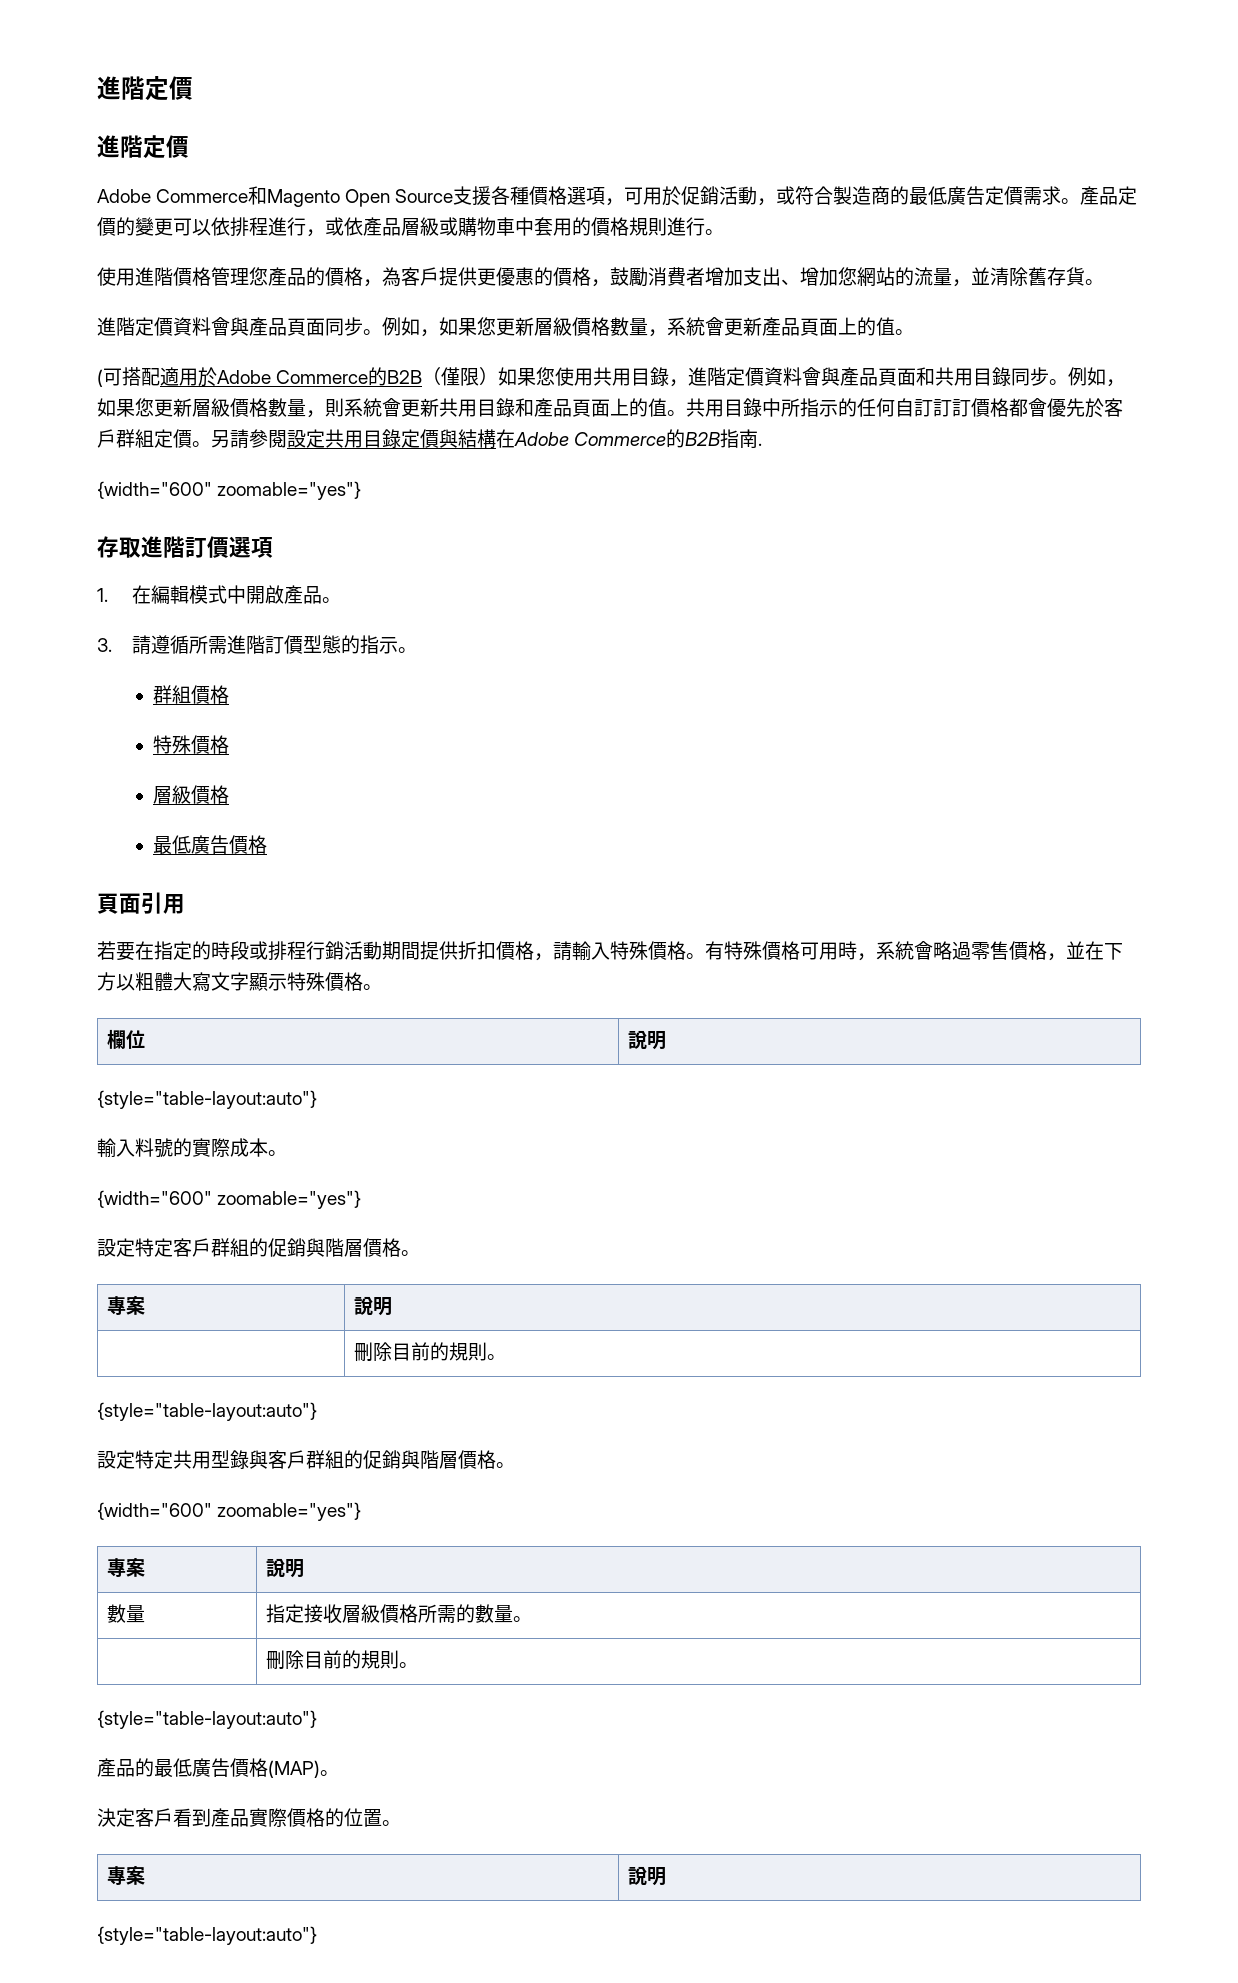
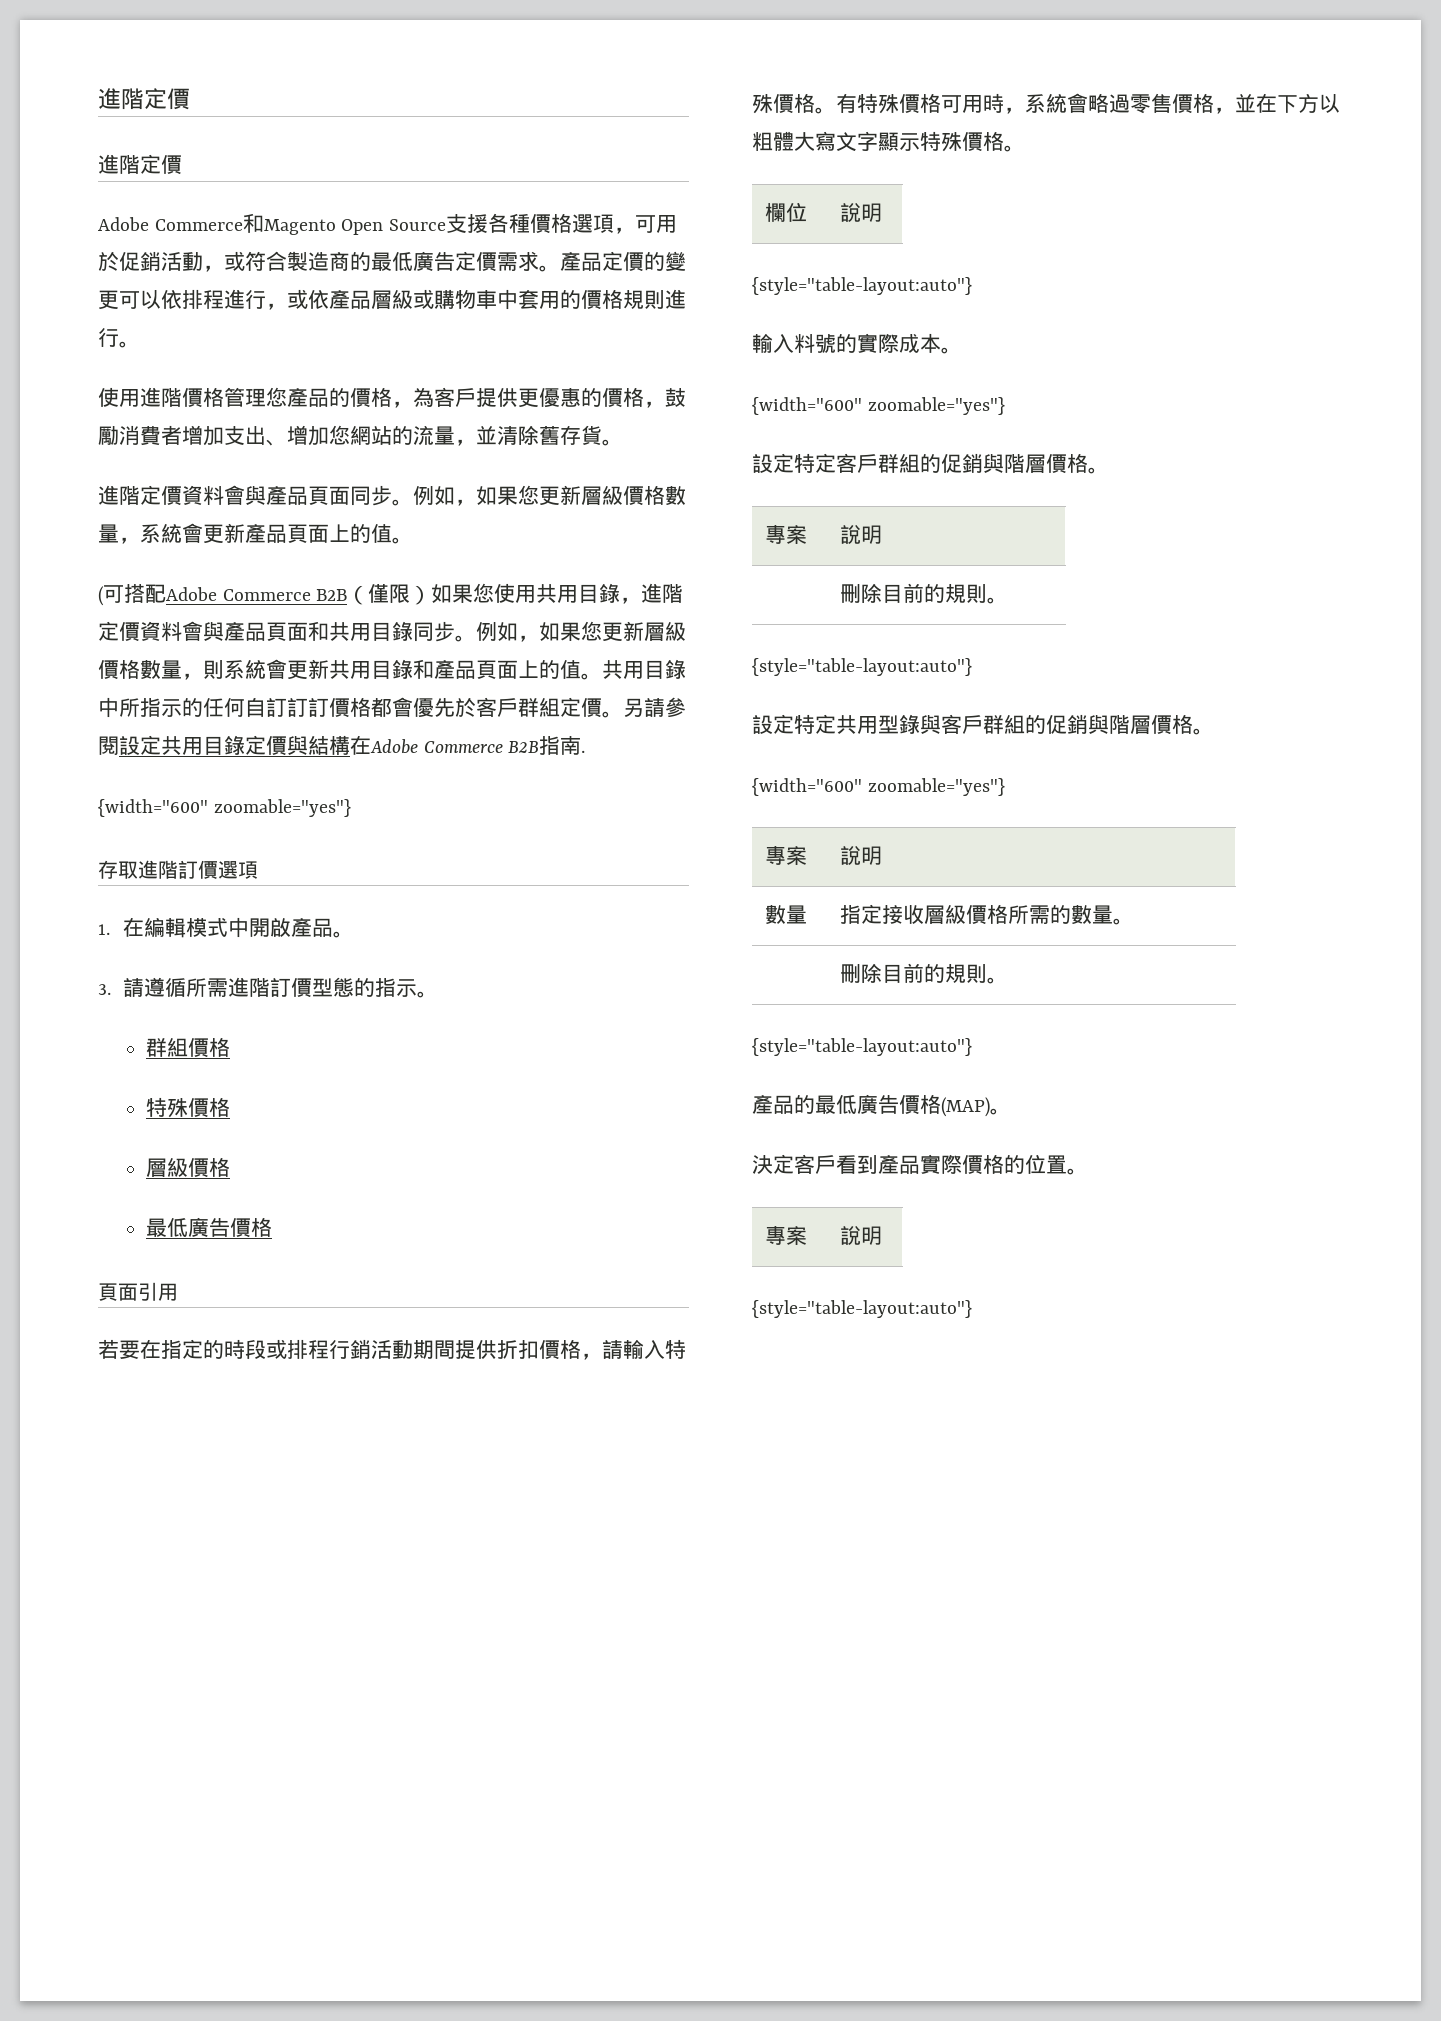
[160,367,388,387] 適用於Adobe Commerce的 -> [166,587,311,601] Adobe Commerce
[666,429,686,448] 的 -> (503, 747) none

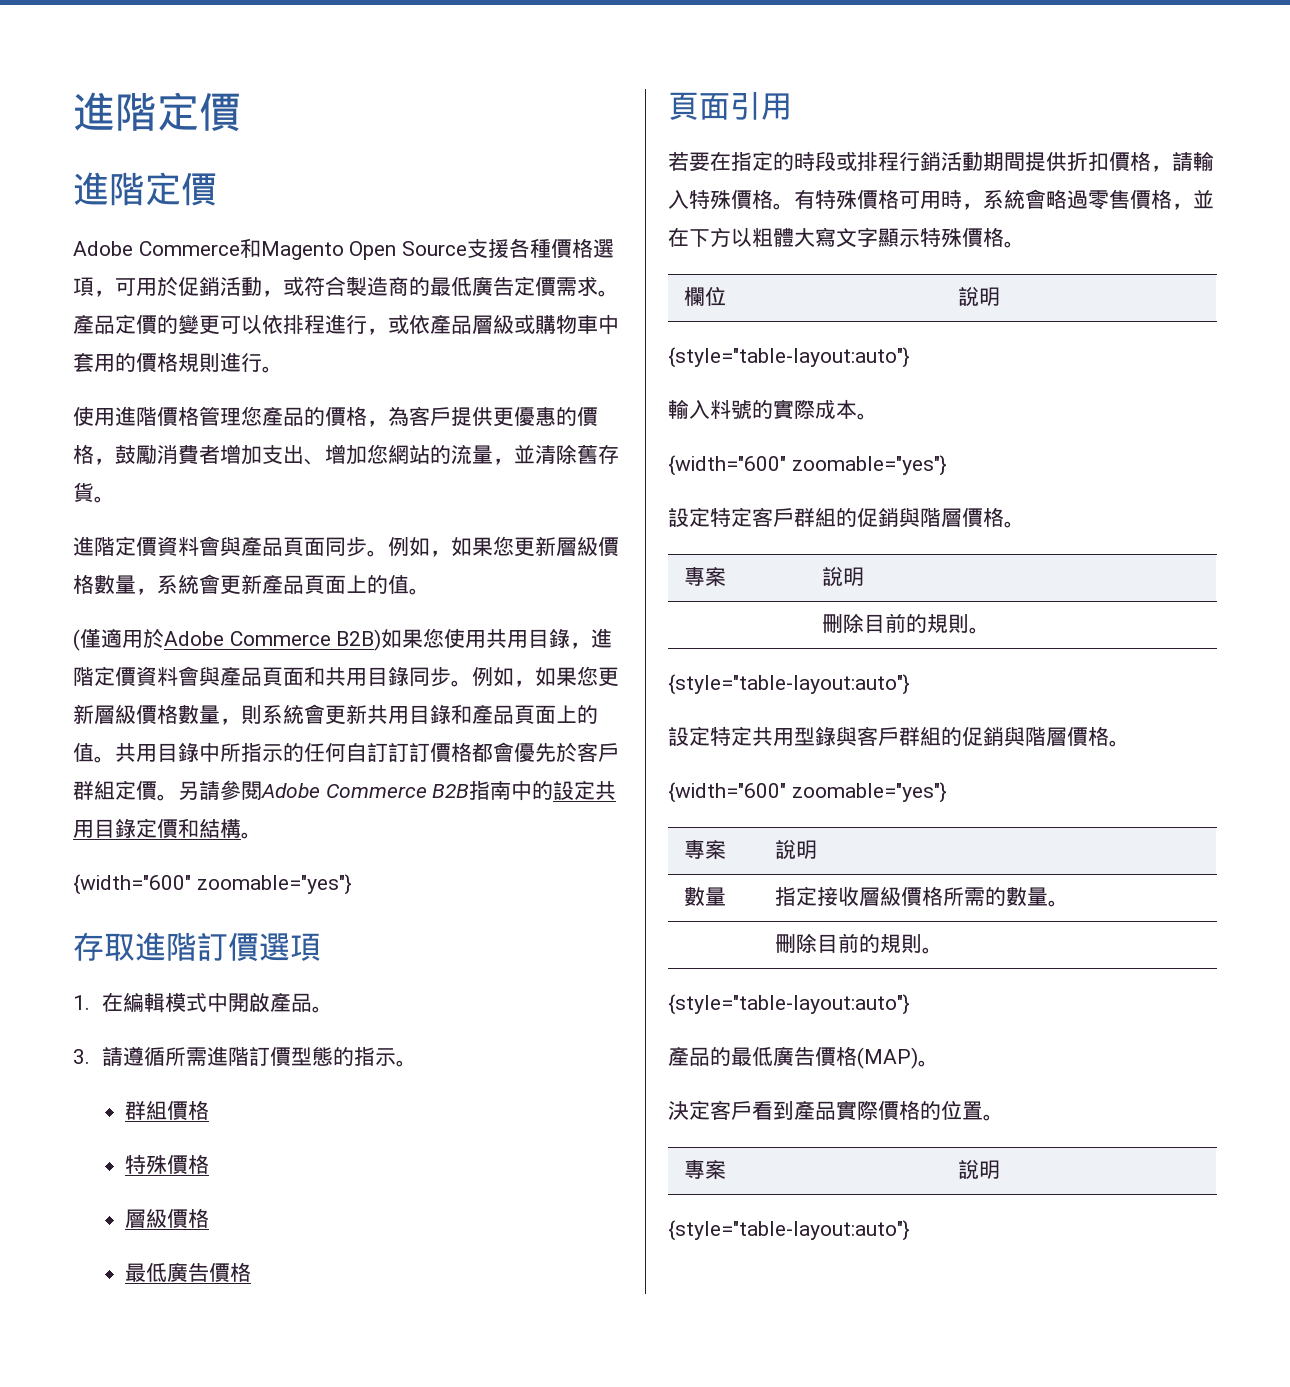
[103,584,432,605] 可搭配Adobe Commerce B2B（僅限） -> [80,628,382,651] 僅適用於Adobe Commerce B2B)
[119,735,586,756] 設定共用目錄定價與結構在Adobe Commerce B2B指南. -> [261,780,617,801] [73,818,262,839] Adobe Commerce B2B指南中的設定共用目錄定價和結構。

